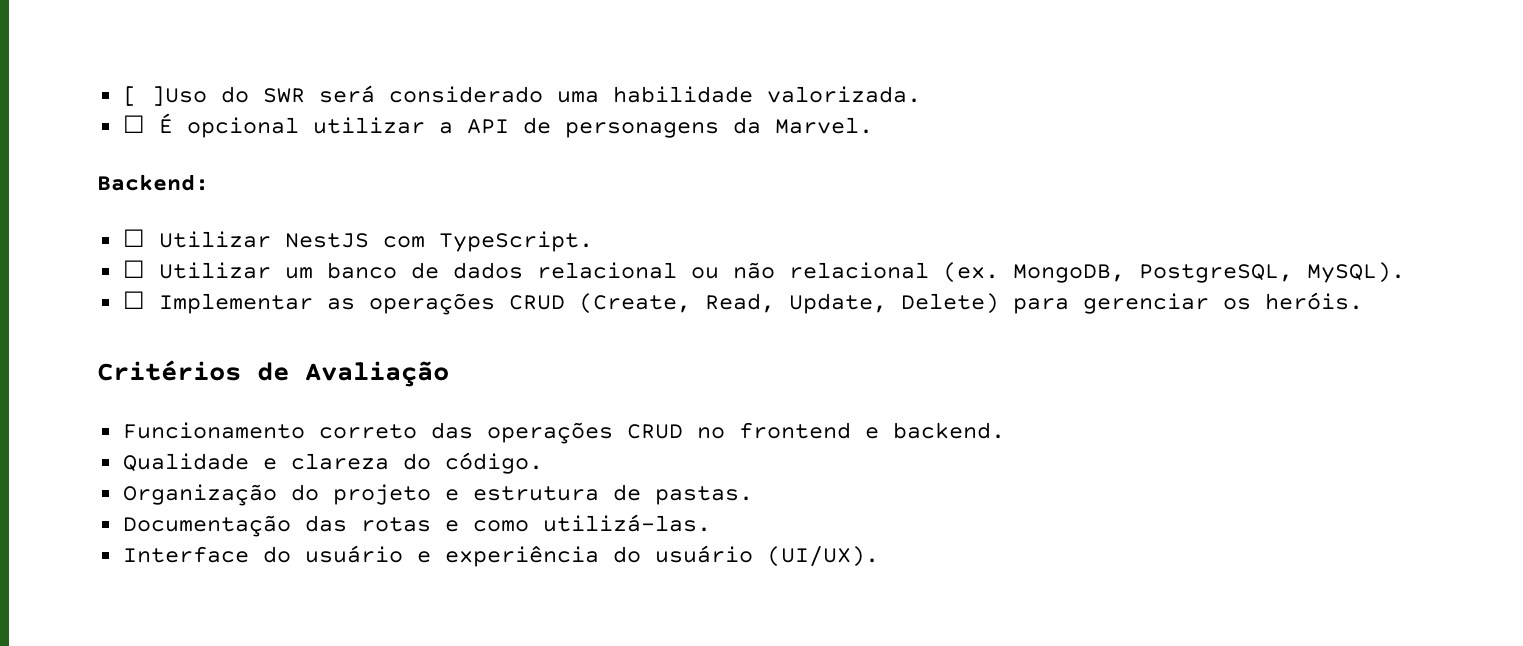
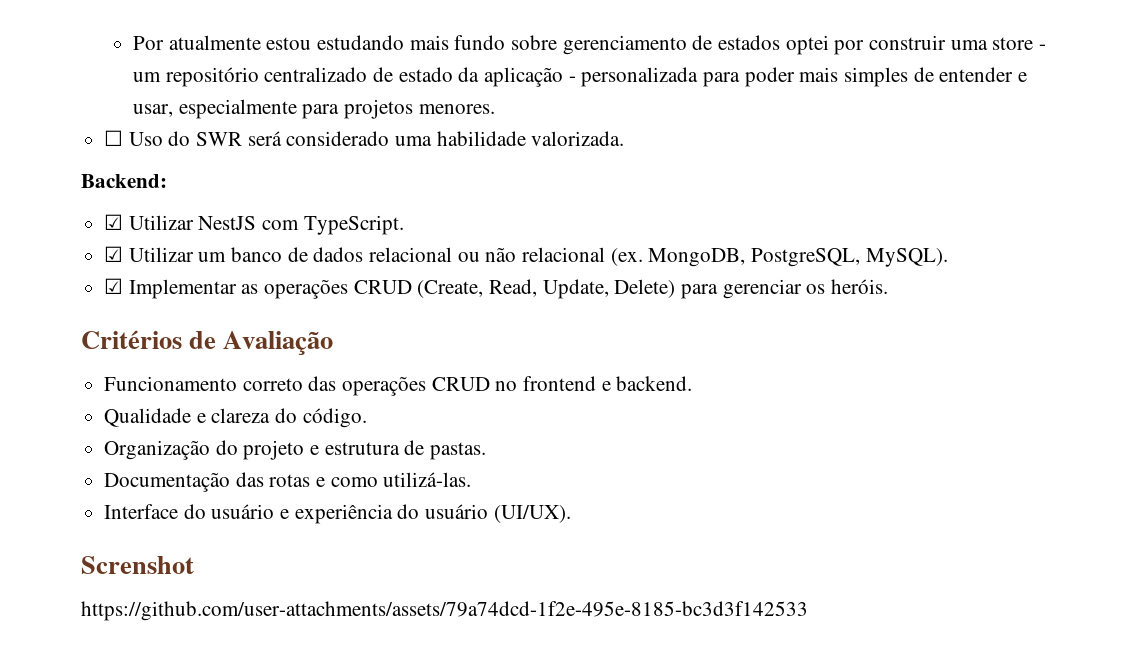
[122,86,207,106] [ ]Uso -> [132,35,1046,55] [132,67,1027,87] [132,99,495,119] [104,130,163,146] Por atualmente estou estudando mais fundo sobre gerenciamento de estados optei por construir uma store - um repositório centralizado de estado da aplicação - personalizada para poder mais simples de entender e usar, especialmente para projetos menores. // ☐ Uso
[122,113,873,138] // ☐ É opcional utilizar a API de personagens da Marvel. -> (625, 138) none
[122,229,145,247] ☐ -> [104,214,124,230] ☑
[122,260,145,278] ☐ -> [104,246,124,262] ☑
[122,291,145,309] ☐ -> [104,278,124,294] ☑
(879, 556) none -> [81,556,194,574] [81,601,808,621] // Screnshot // https://github.com/user-attachments/assets/79a74dcd-1f2e-495e-8185-bc3d3f142533

